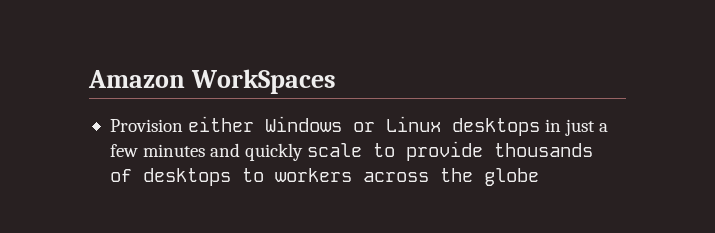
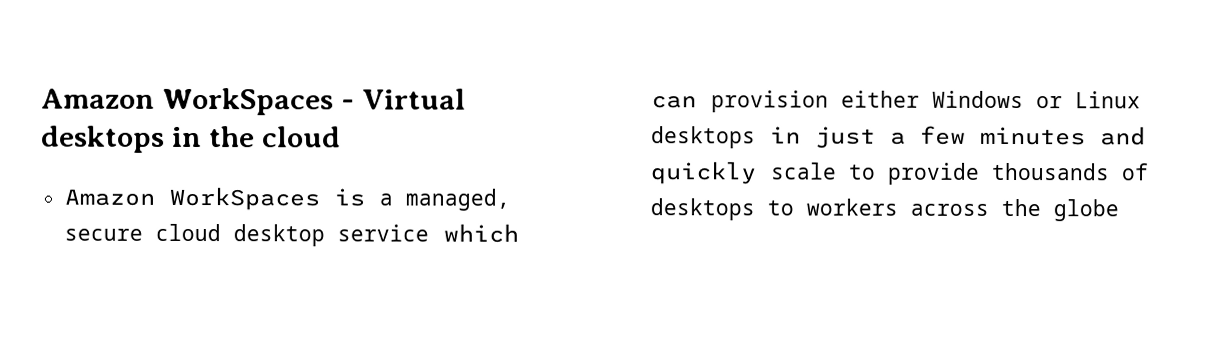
[88,69,336,94] [109,119,183,132] Amazon WorkSpaces // Provision -> [41,87,466,116] [41,125,341,153] [63,186,510,211] [63,223,519,247] [650,90,829,113] Amazon WorkSpaces - Virtual desktops in the cloud // Amazon WorkSpaces is a managed, secure cloud desktop service which can provision

